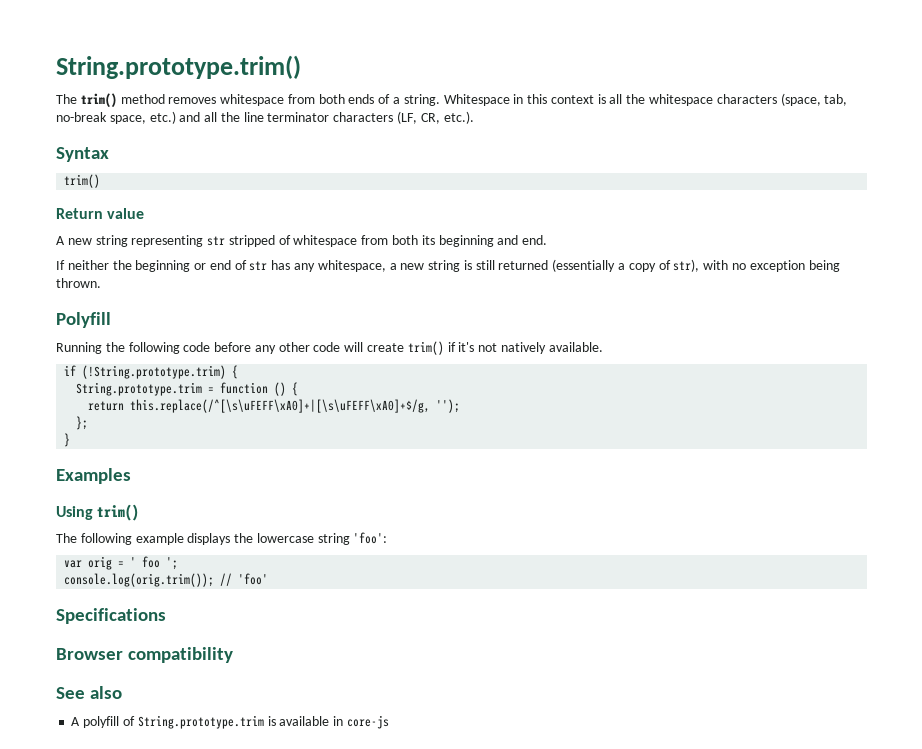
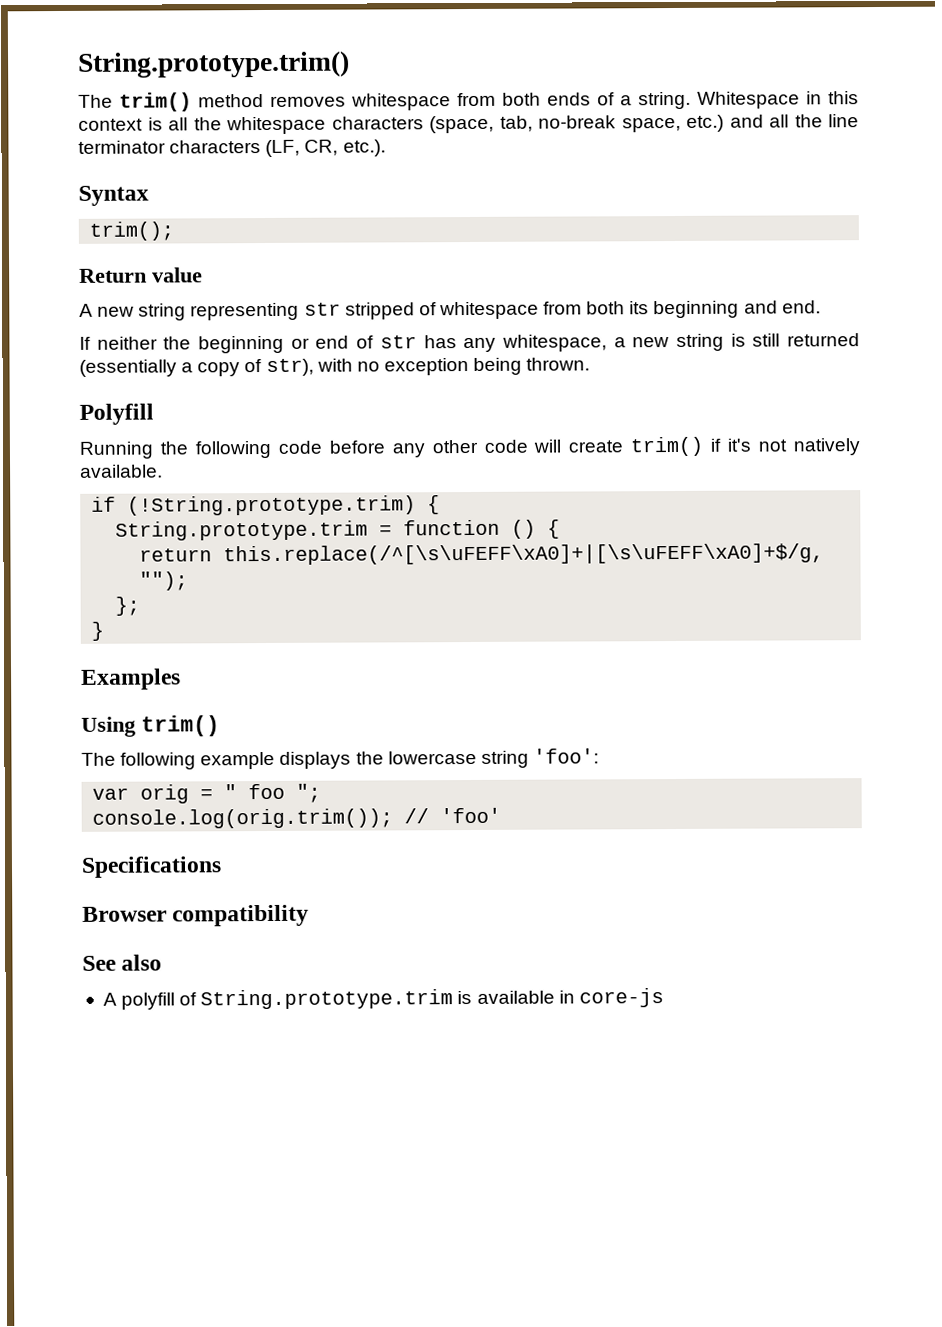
[64,174,101,188] trim() -> [89,221,175,241] trim();
[436,399,461,413] ''); -> [139,571,189,591] "");
[130,556,179,570] ' foo '; -> [224,783,322,803] " foo ";

